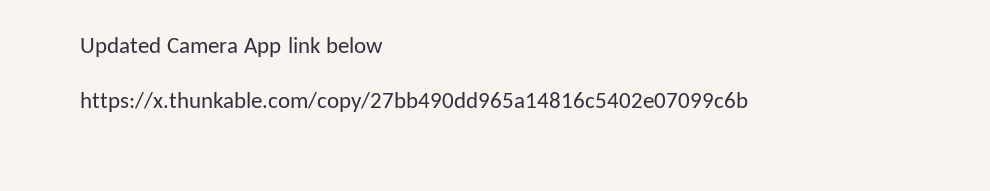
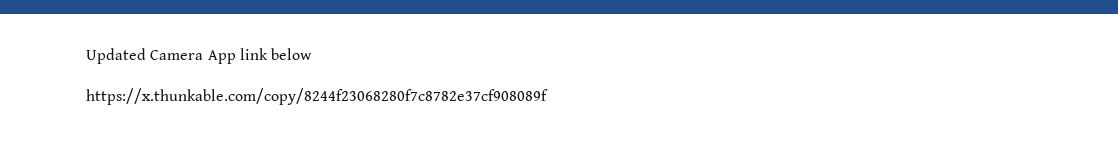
[80,92,748,112] https://x.thunkable.com/copy/27bb490dd965a14816c5402e07099c6b -> [86,88,548,105] https://x.thunkable.com/copy/8244f23068280f7c8782e37cf908089f

